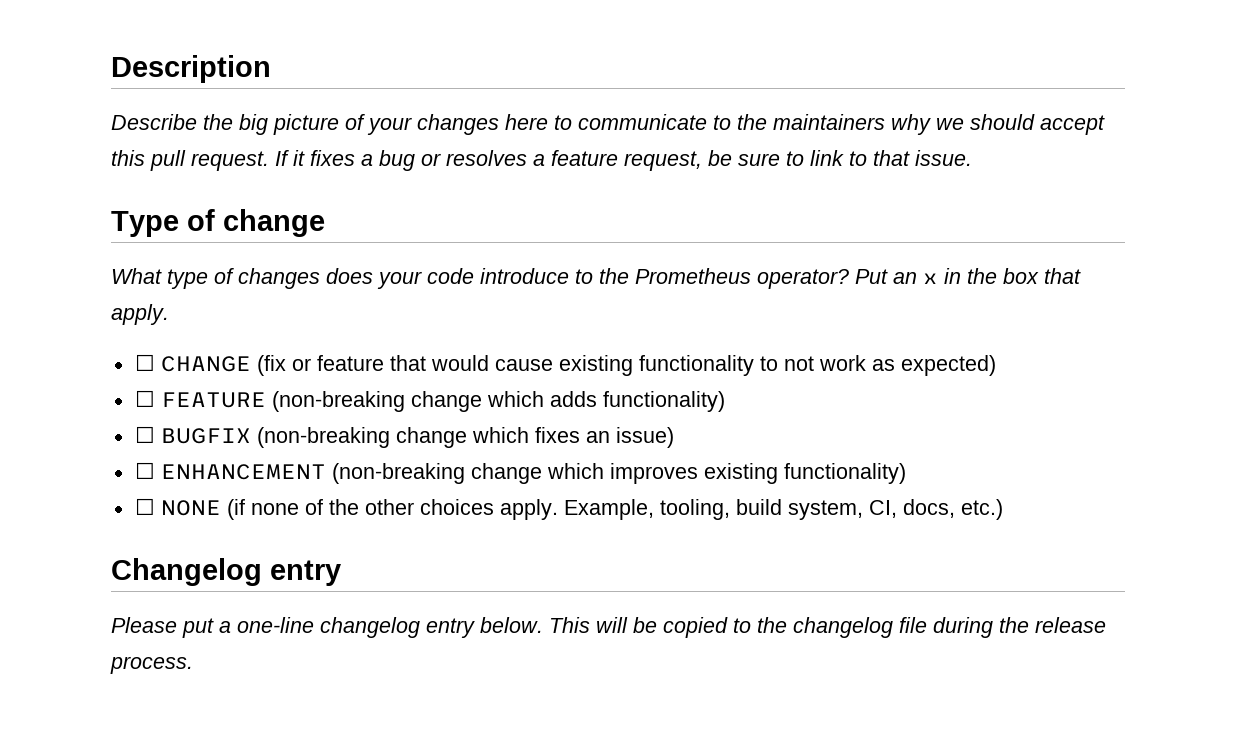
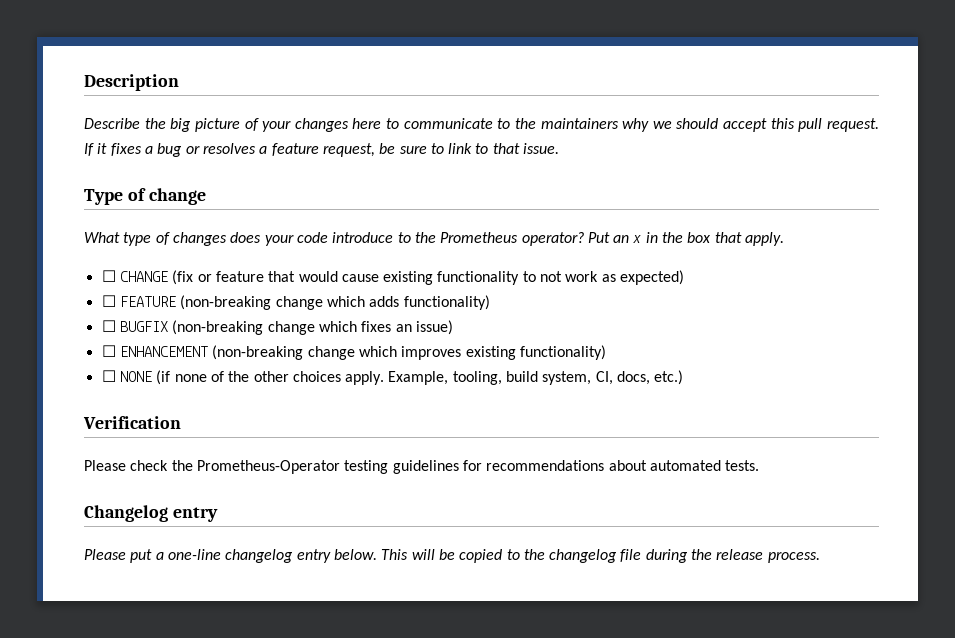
(1003, 509) none -> [83,416,181,429] [84,460,760,474] // Verification // Please check the Prometheus-Operator testing guidelines for recommendations about automated tests.

